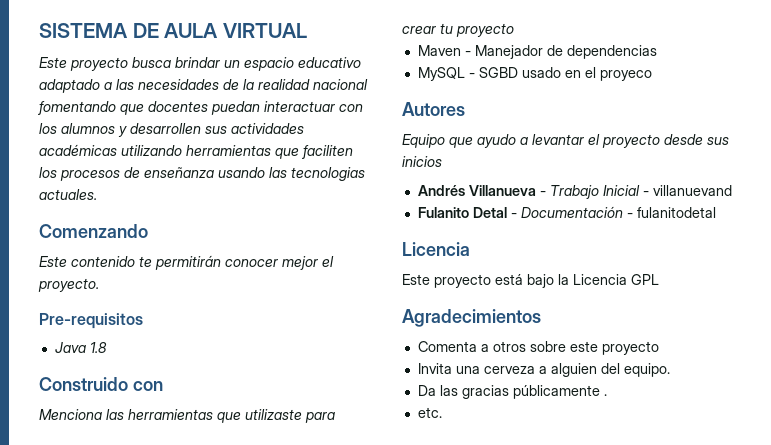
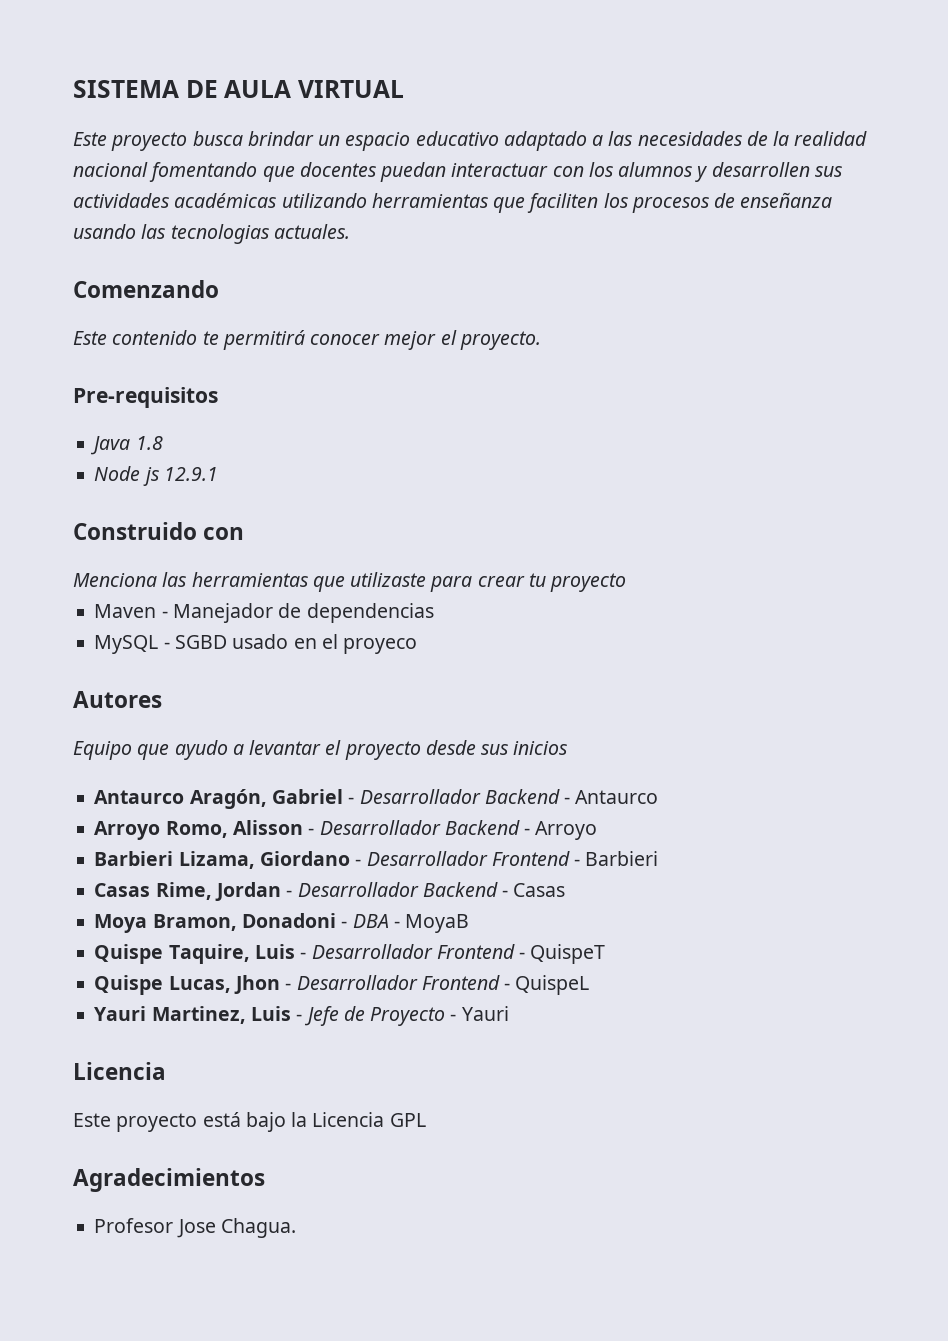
[155,255,221,270] permitirán -> [222,330,305,350] permitirá
(107, 347) none -> [94,466,218,486] // Node js 12.9.1
[417,185,732,199] [417,206,716,218] Andrés Villanueva - Trabajo Inicial - villanuevand // Fulanito Detal - Documentación - fulanitodetal -> [94,789,659,809] [94,820,598,840] [94,851,659,869] [94,882,566,901] [94,913,470,933] [94,944,606,964] [94,975,590,995] [94,1006,509,1026] Antaurco Aragón, Gabriel - Desarrollador Backend - Antaurco // Arroyo Romo, Alisson - Desarrollador Backend - Arroyo // Barbieri Lizama, Giordano - Desarrollador Frontend - Barbieri // Casas Rime, Jordan - Desarrollador Backend - Casas // Moya Bramon, Donadoni - DBA - MoyaB // Quispe Taquire, Luis - Desarrollador Frontend - QuispeT // Quispe Lucas, Jhon - Desarrollador Frontend - QuispeL // Yauri Martinez, Luis - Jefe de Proyecto - Yauri
[417,341,659,355] [417,363,670,377] [417,385,607,399] [417,407,442,418] Comenta a otros sobre este proyecto // Invita una cerveza a alguien del equipo. // Da las gracias públicamente . // etc. -> [94,1218,296,1238] Profesor Jose Chagua.

